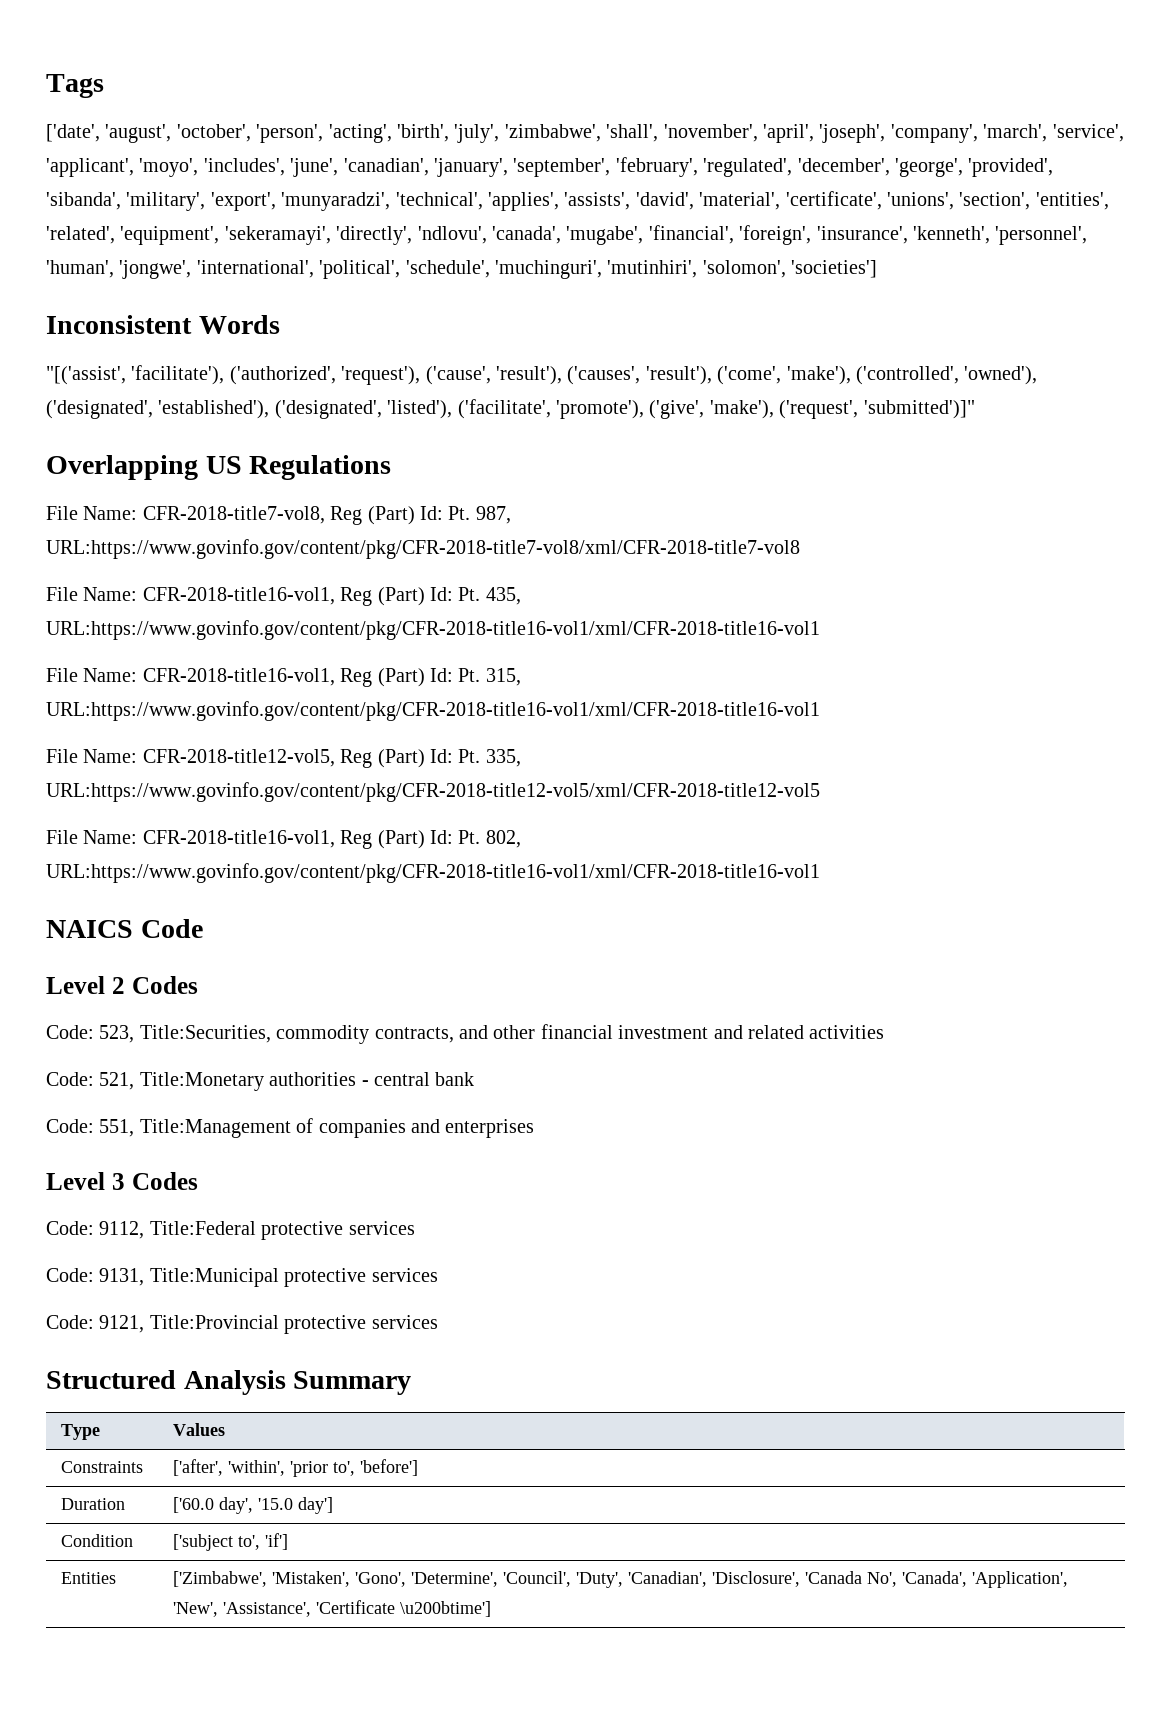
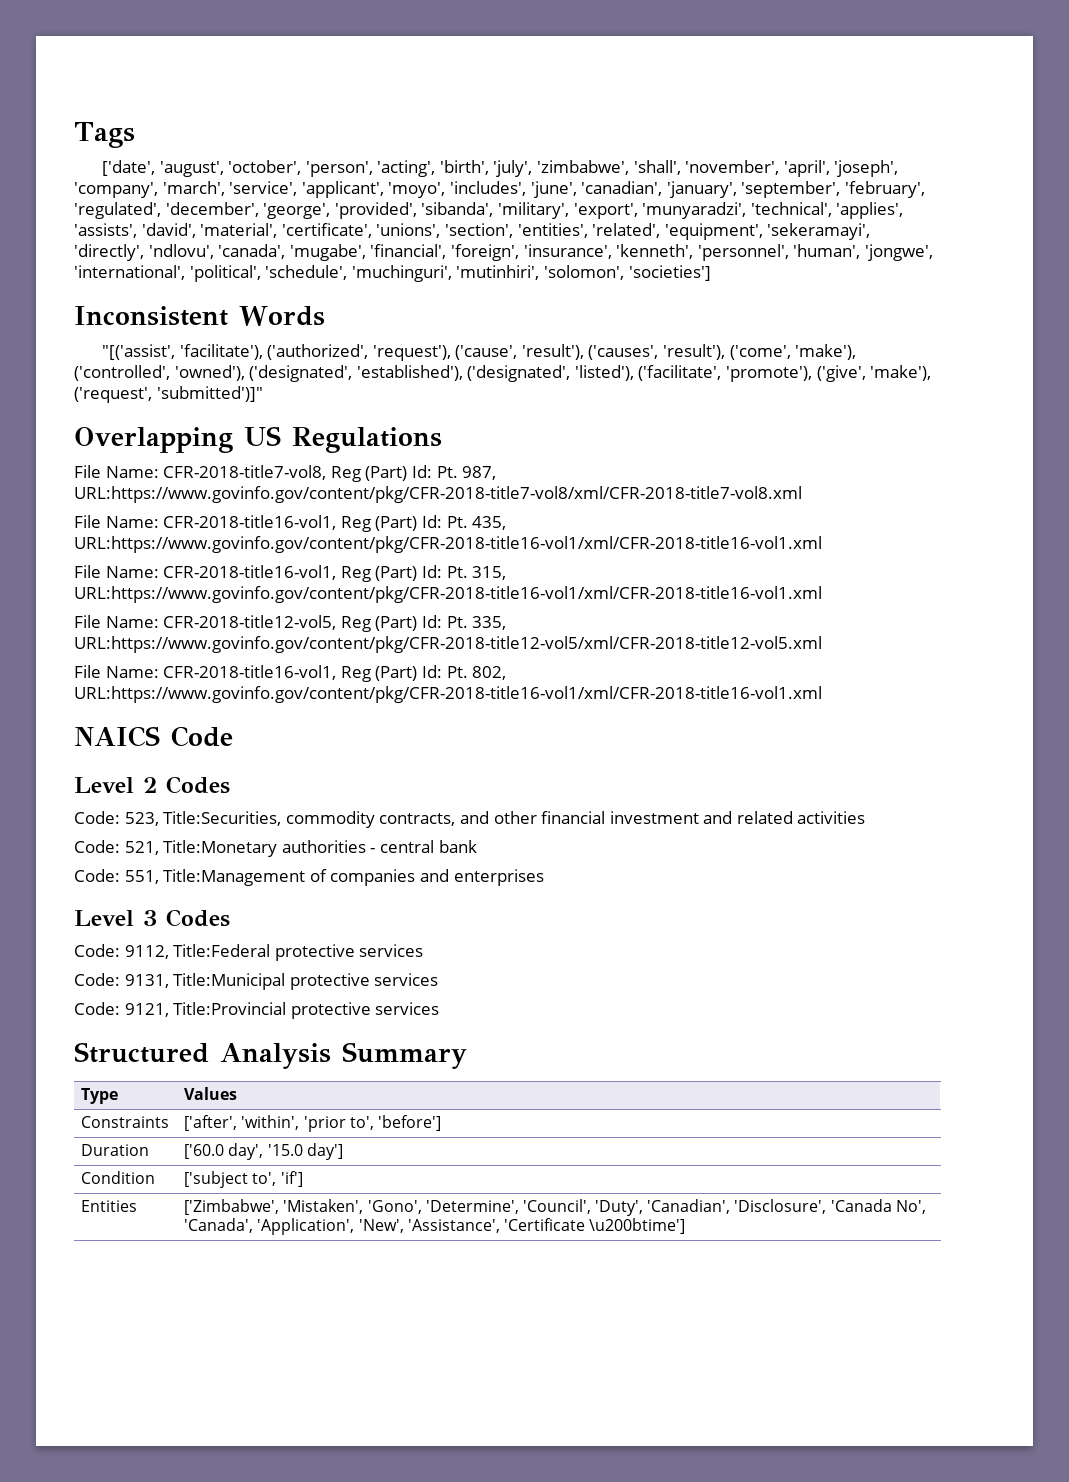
[46,539,800,559] URL:https://www.govinfo.gov/content/pkg/CFR-2018-title7-vol8/xml/CFR-2018-title7-vol8 -> [74,486,802,503] URL:https://www.govinfo.gov/content/pkg/CFR-2018-title7-vol8/xml/CFR-2018-title7-vol8.xml
[46,620,820,640] URL:https://www.govinfo.gov/content/pkg/CFR-2018-title16-vol1/xml/CFR-2018-title16-vol1 -> [74,536,822,553] URL:https://www.govinfo.gov/content/pkg/CFR-2018-title16-vol1/xml/CFR-2018-title16-vol1.xml
[46,701,820,721] URL:https://www.govinfo.gov/content/pkg/CFR-2018-title16-vol1/xml/CFR-2018-title16-vol1 -> [74,586,822,603] URL:https://www.govinfo.gov/content/pkg/CFR-2018-title16-vol1/xml/CFR-2018-title16-vol1.xml
[46,782,820,802] URL:https://www.govinfo.gov/content/pkg/CFR-2018-title12-vol5/xml/CFR-2018-title12-vol5 -> [74,636,822,653] URL:https://www.govinfo.gov/content/pkg/CFR-2018-title12-vol5/xml/CFR-2018-title12-vol5.xml
[46,863,820,883] URL:https://www.govinfo.gov/content/pkg/CFR-2018-title16-vol1/xml/CFR-2018-title16-vol1 -> [74,686,822,703] URL:https://www.govinfo.gov/content/pkg/CFR-2018-title16-vol1/xml/CFR-2018-title16-vol1.xml

